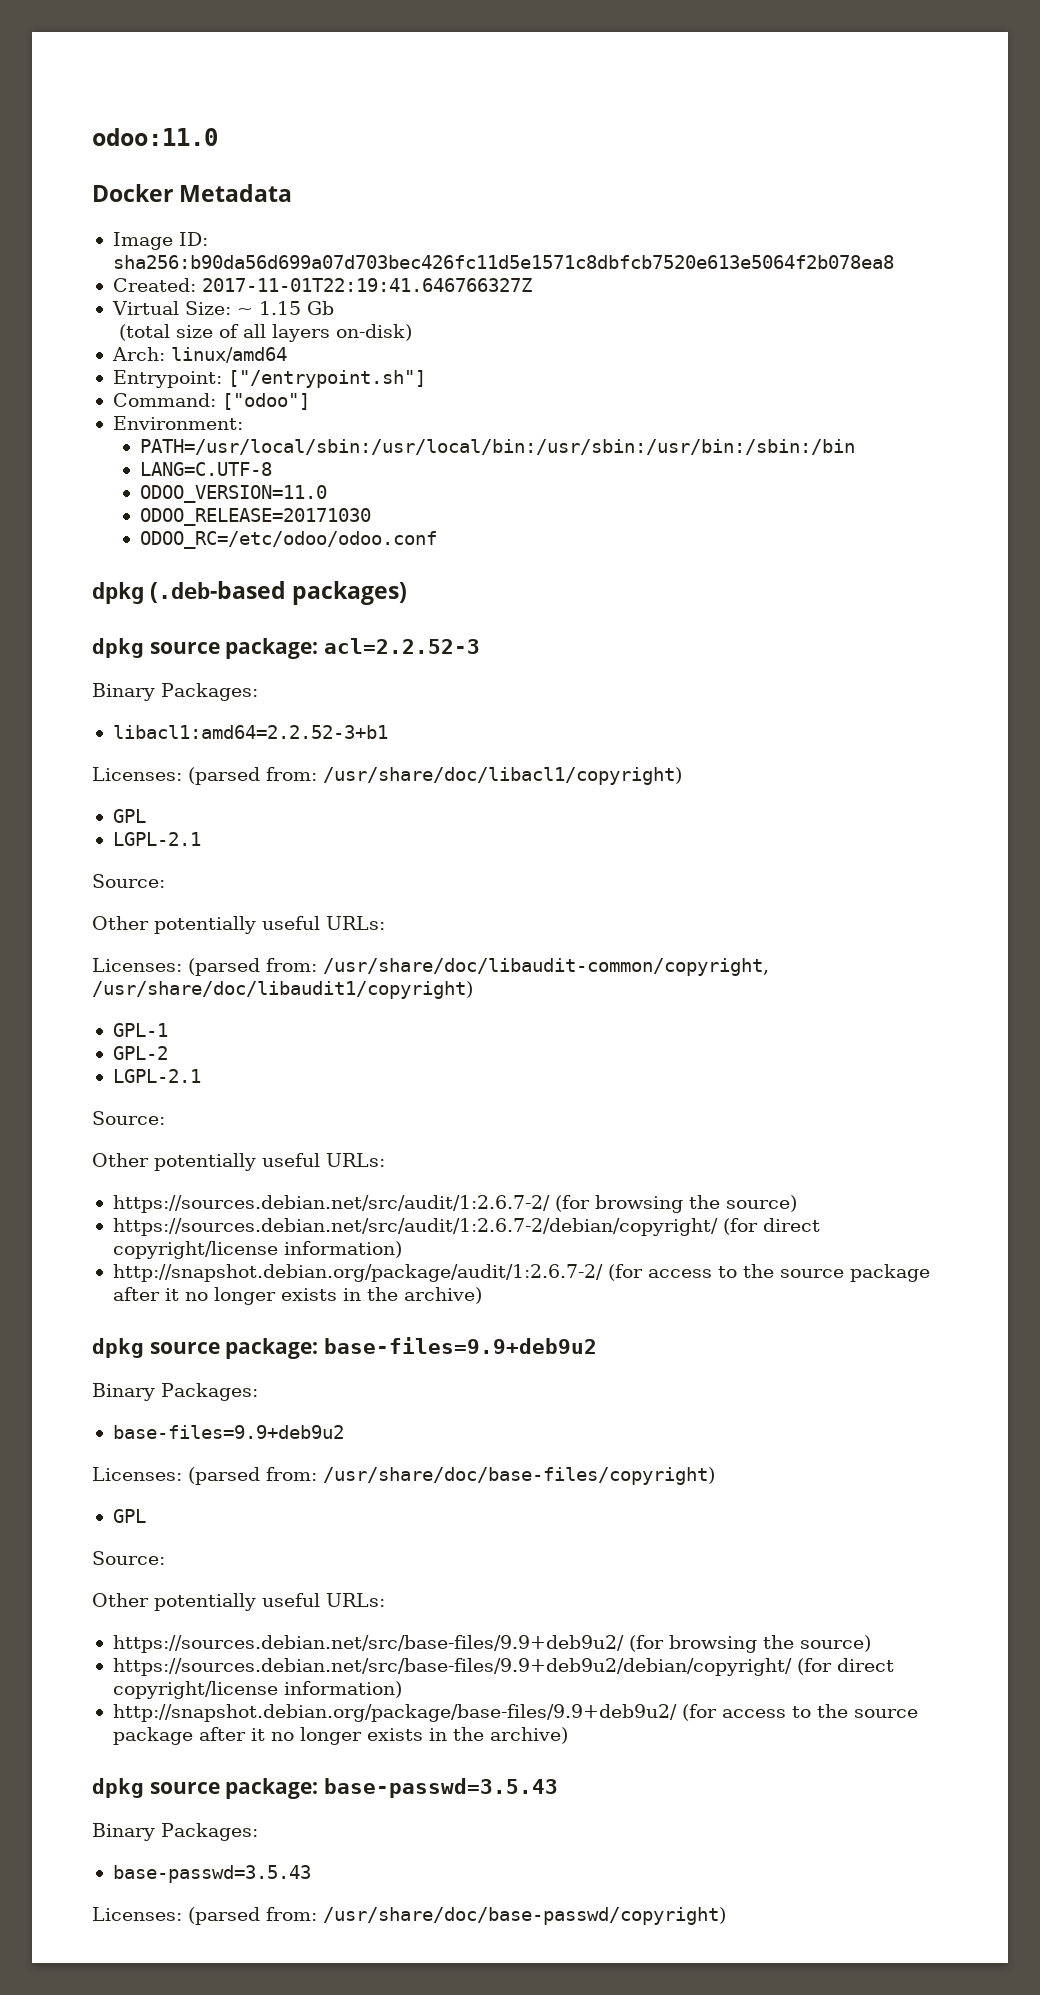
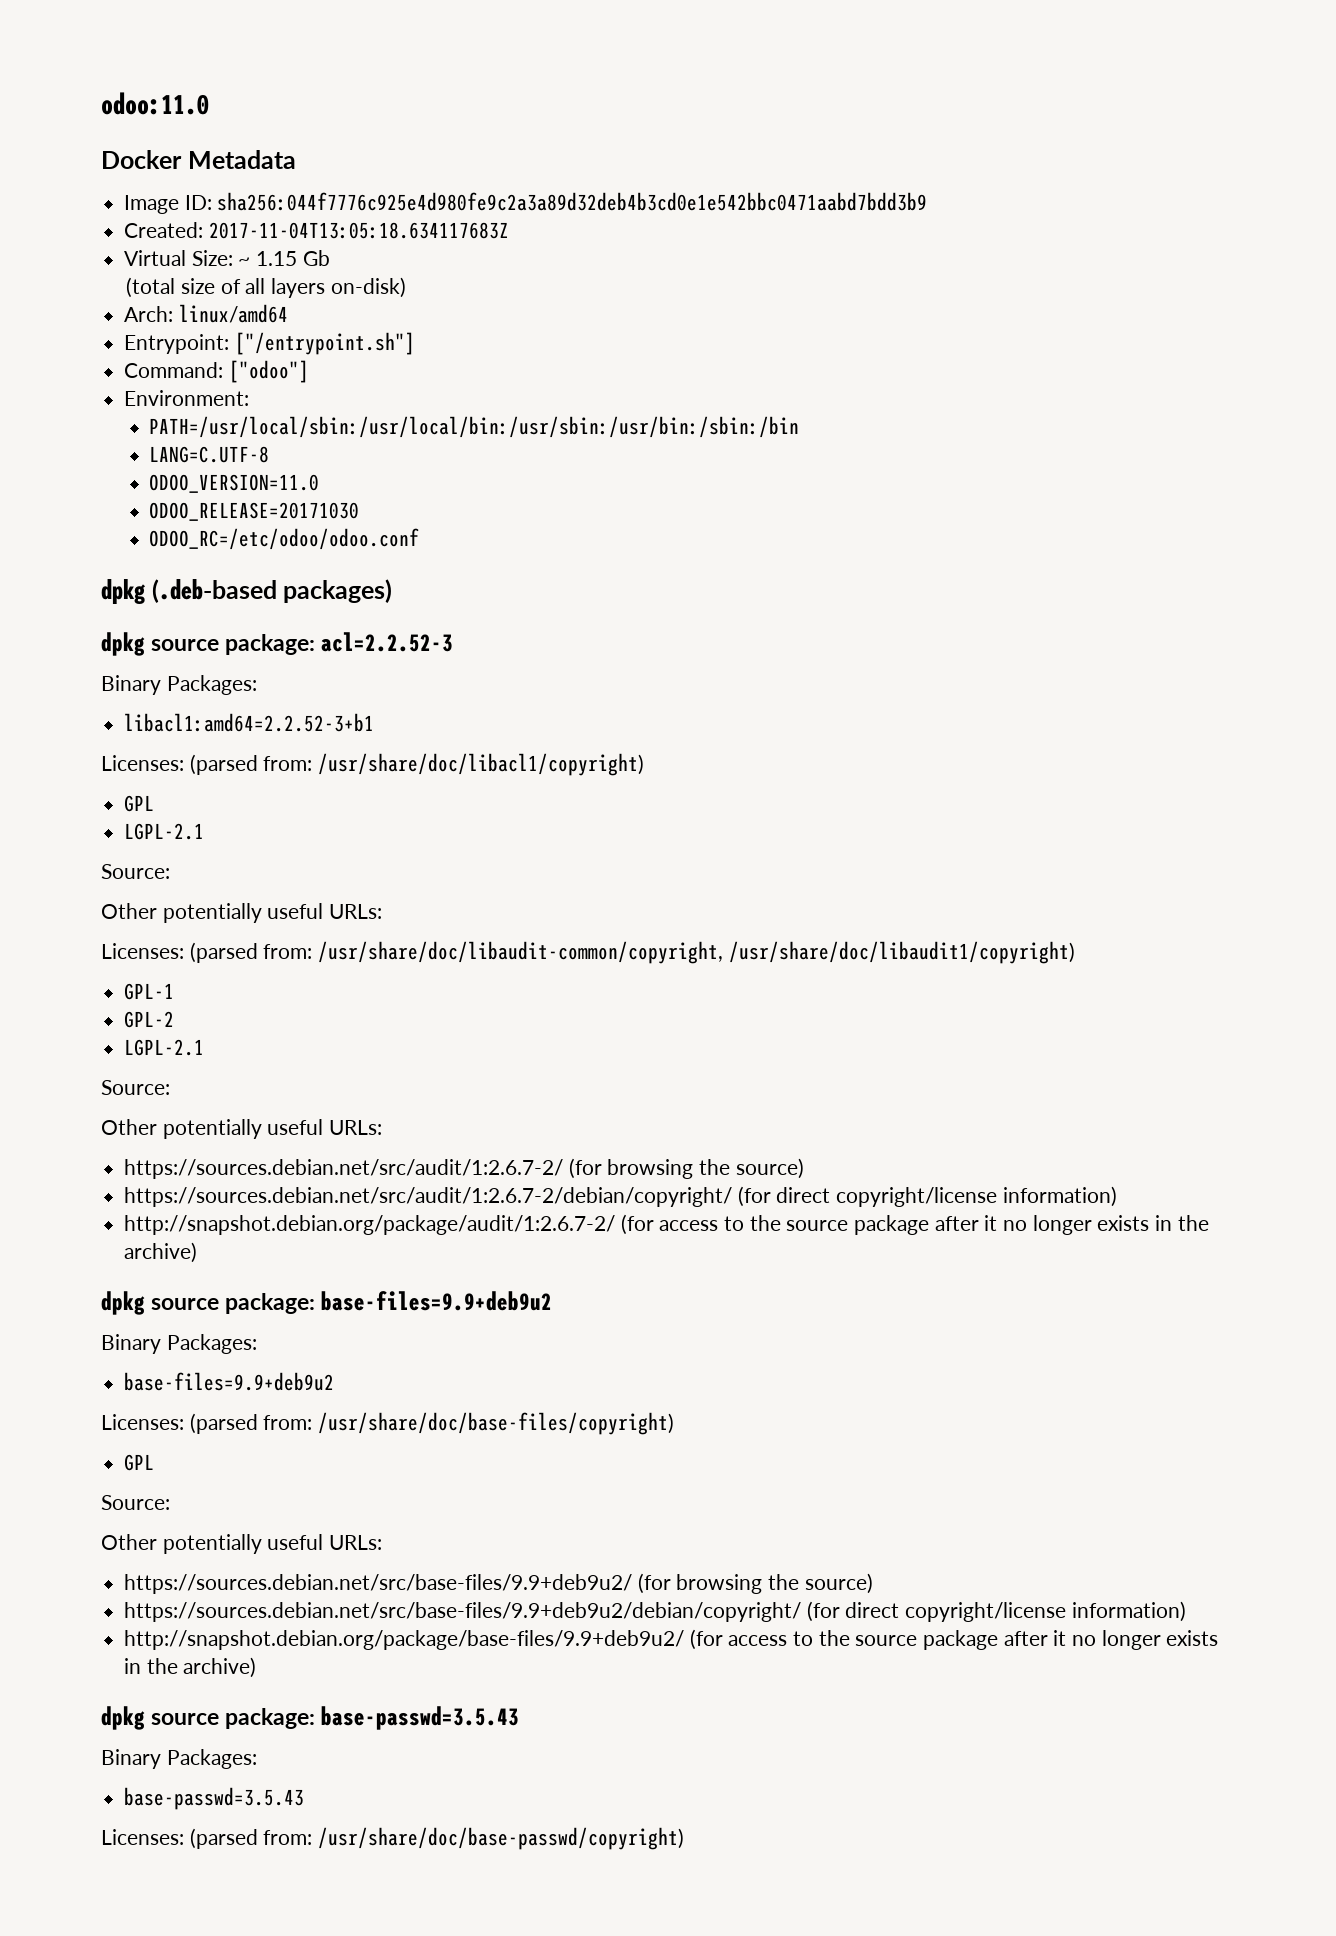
[112,255,894,269] sha256:b90da56d699a07d703bec426fc11d5e1571c8dbfcb7520e613e5064f2b078ea8 -> [217,192,928,211] sha256:044f7776c925e4d980fe9c2a3a89d32deb4b3cd0e1e542bbc0471aabd7bdd3b9
[201,278,532,292] 2017-11-01T22:19:41.646766327Z -> [208,222,509,239] 2017-11-04T13:05:18.634117683Z

